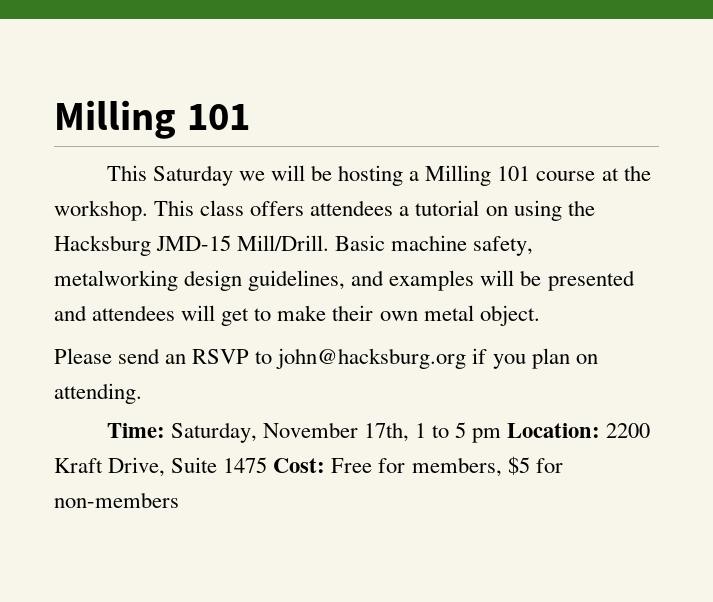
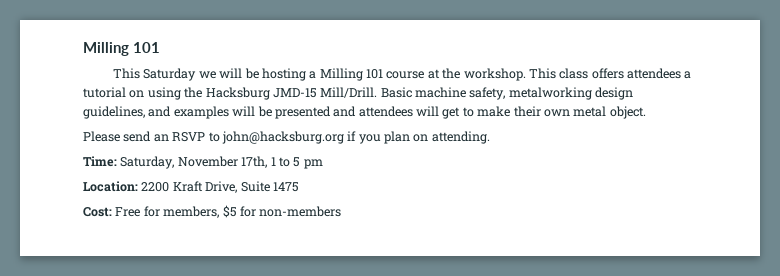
(502, 435) none -> (323, 164) //
(268, 465) none -> (299, 187) //

